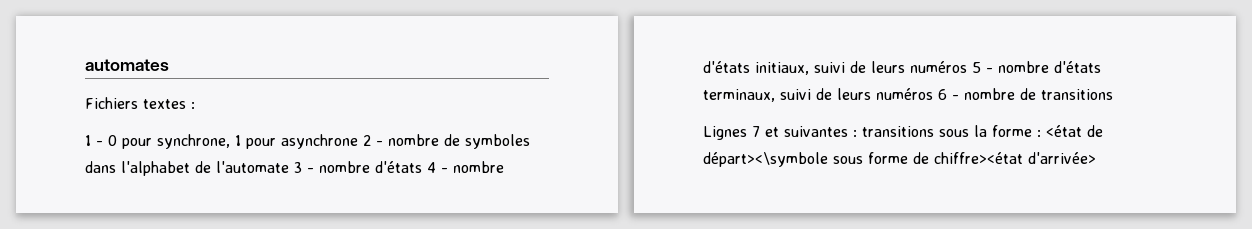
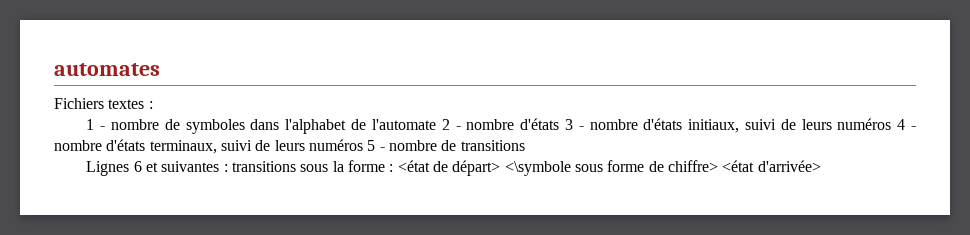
[108,134,383,149] 0 pour synchrone, 1 pour asynchrone 2 - -> (106, 128) none
[294,161,436,173] 3 - nombre d'états 4 -> [441,118,573,130] 2 - nombre d'états 3
[972,62,981,73] 5 -> [897,119,906,130] 4
[938,89,947,100] 6 -> [367,140,376,151] 5
[752,126,760,137] 7 -> [133,161,142,172] 6
[703,152,828,167] départ><\symbole -> [452,160,571,176] départ> <\symbole
[934,152,1023,164] chiffre><état -> [667,160,755,172] chiffre> <état

